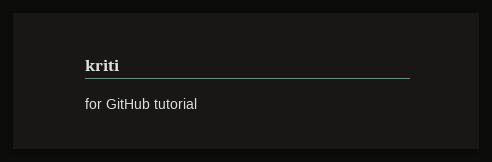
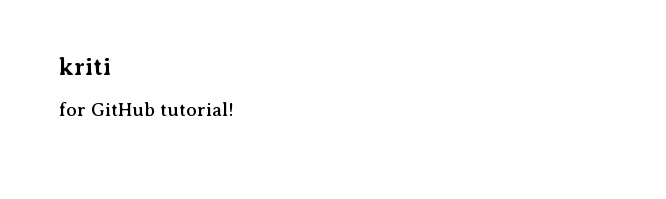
[154,98,197,109] tutorial -> [160,102,235,116] tutorial!

